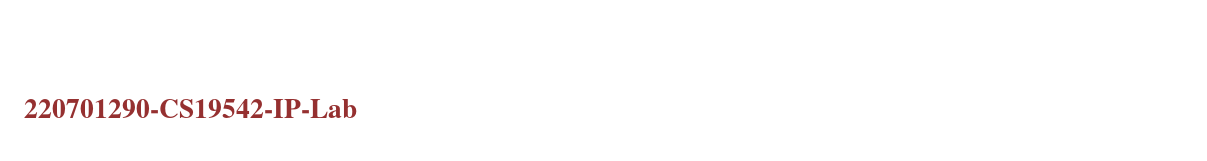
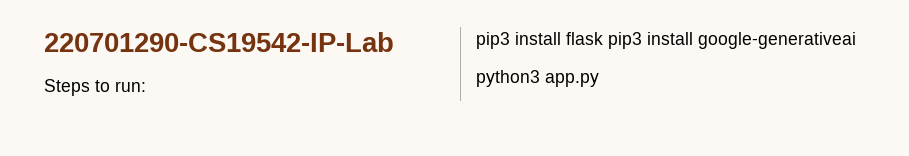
(357, 108) none -> [44,79,146,96] [476,32,856,49] [476,70,599,87] // Steps to run: // pip3 install flask pip3 install google-generativeai // python3 app.py

